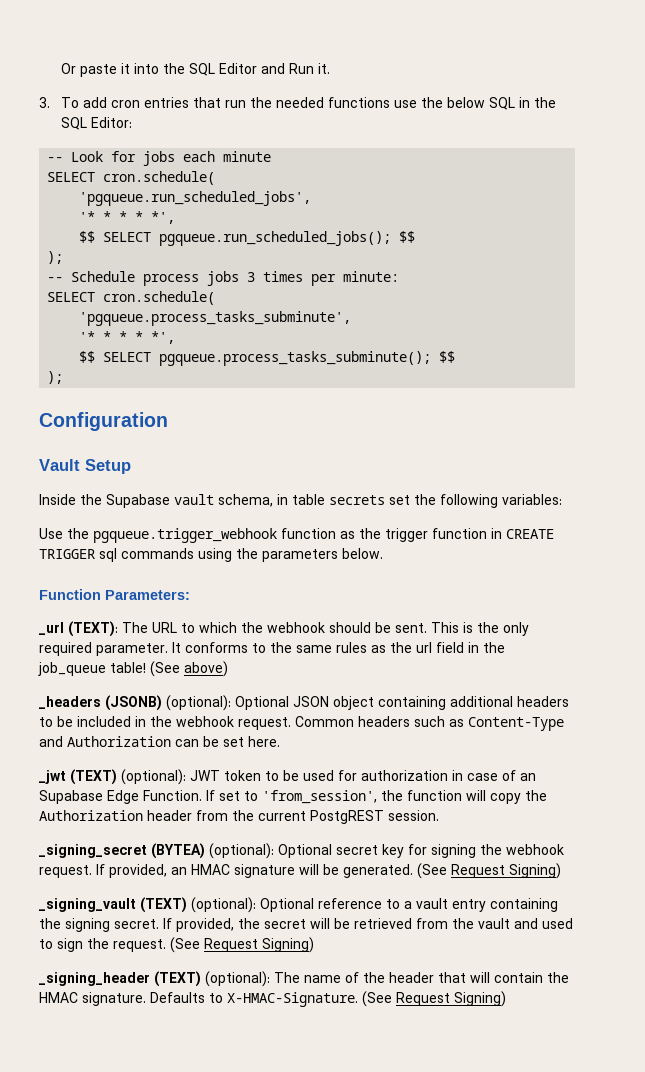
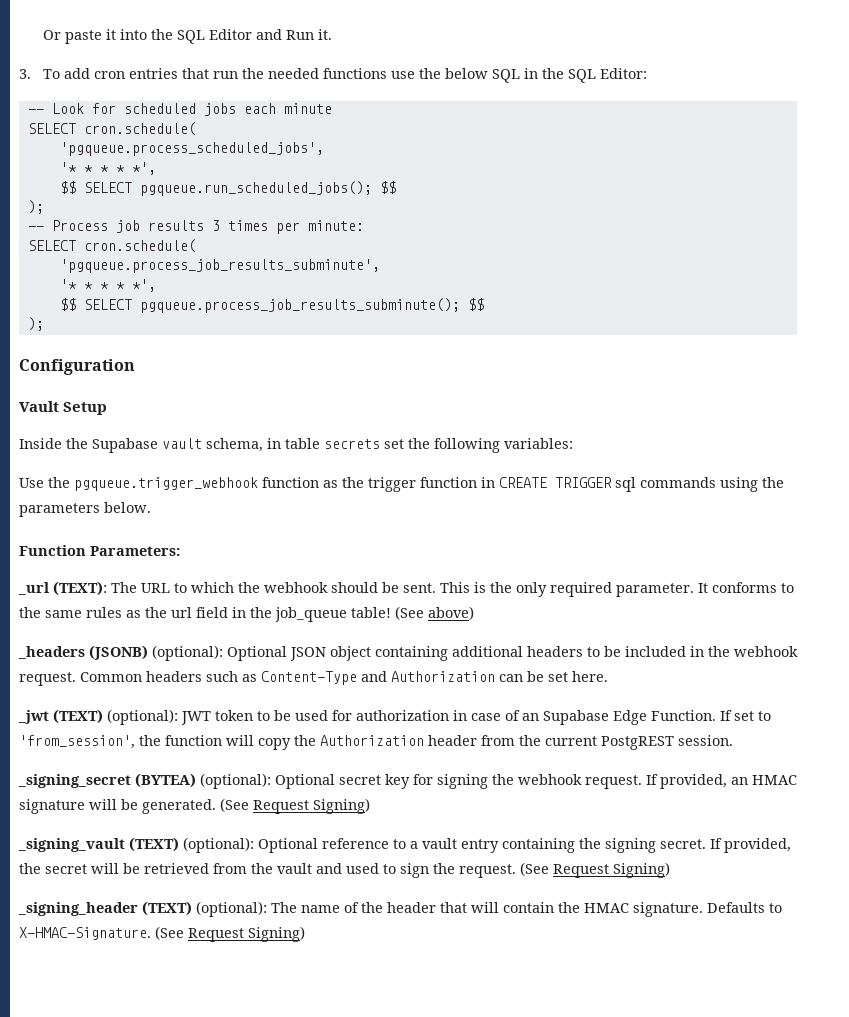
(137, 156) none -> [123,103,196,114] scheduled
[79,191,312,206] 'pgqueue.run_scheduled_jobs', -> [59,142,324,156] 'pgqueue.process_scheduled_jobs',
[71,271,240,286] Schedule process jobs -> [51,220,204,233] Process job results
[79,311,352,326] [79,331,176,344] [79,351,432,366] 'pgqueue.process_tasks_subminute', // '* * * * *', // $$ SELECT pgqueue.process_tasks_subminute(); -> [59,259,380,273] [59,279,156,292] [59,298,460,313] 'pgqueue.process_job_results_subminute', // '* * * * *', // $$ SELECT pgqueue.process_job_results_subminute();

